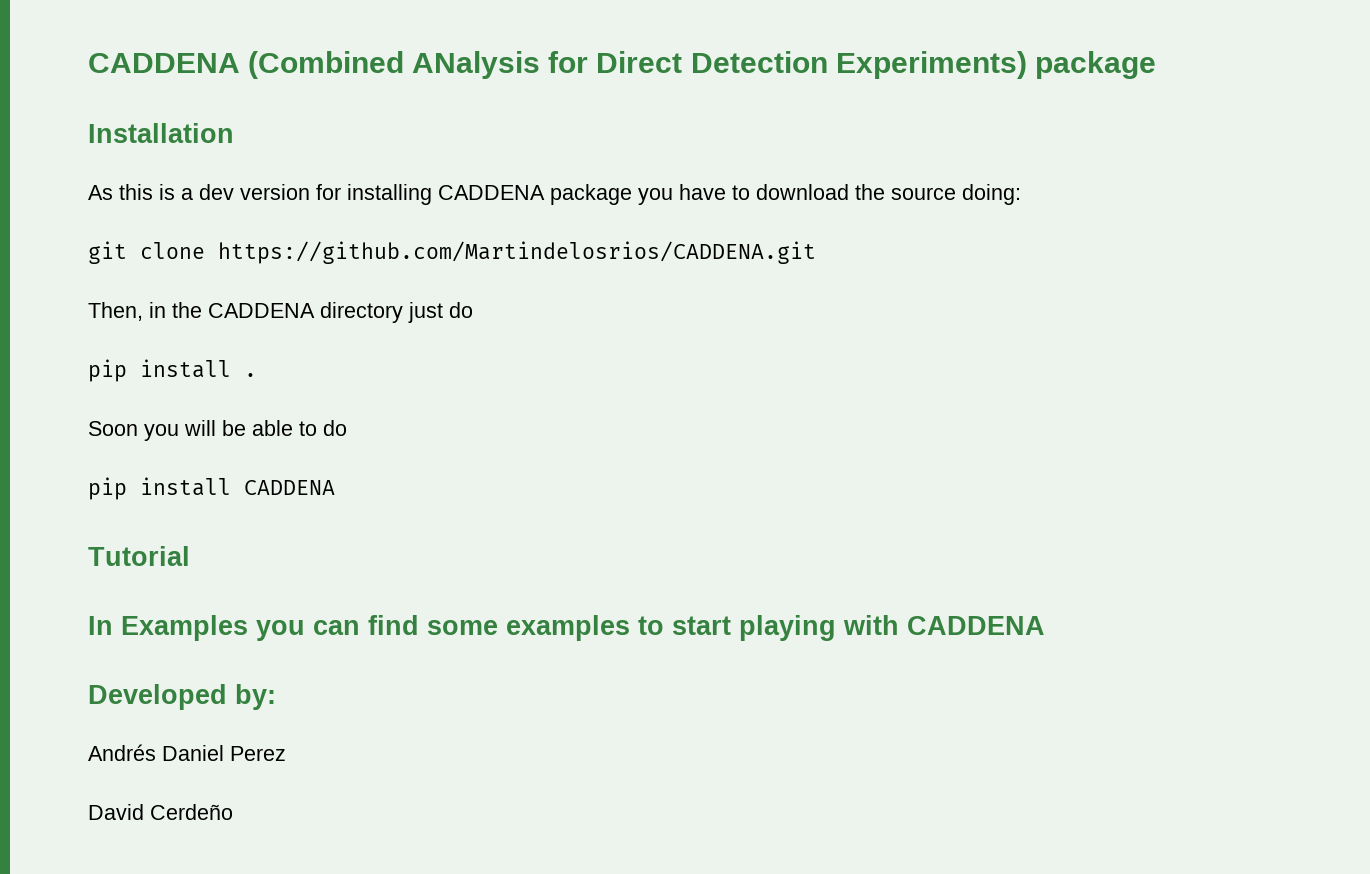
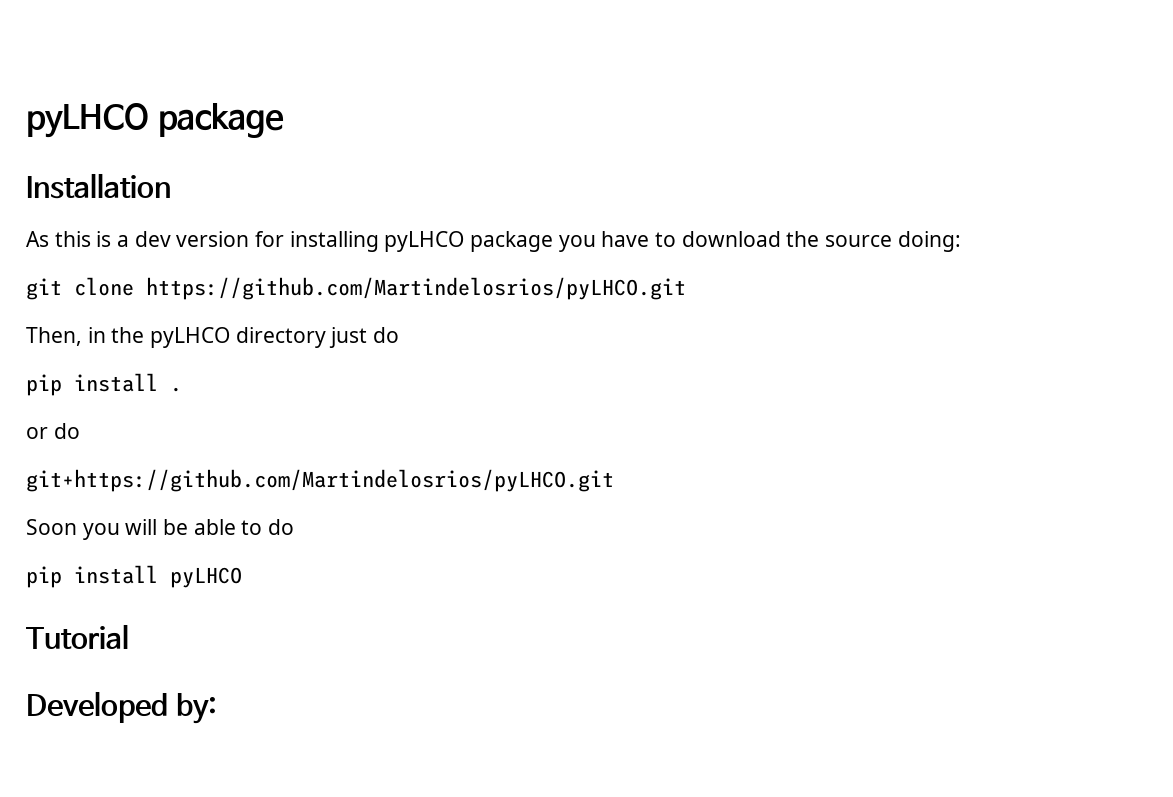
[88,51,1027,79] CADDENA (Combined ANalysis for Direct Detection Experiments) -> [26,103,149,138] pyLHCO
[438,185,545,200] CADDENA -> [384,231,465,252] pyLHCO
[218,241,816,264] https://github.com/Martindelosrios/CADDENA.git -> [146,277,686,300] https://github.com/Martindelosrios/pyLHCO.git
[208,303,315,318] CADDENA -> [150,327,231,348] pyLHCO
(257, 375) none -> [26,423,80,439] [26,469,614,492] // or do // git+https://github.com/Martindelosrios/pyLHCO.git
[244,480,335,495] CADDENA -> [170,567,242,588] pyLHCO
[88,615,1045,641] [88,684,276,710] [88,744,286,761] [88,804,233,820] In Examples you can find some examples to start playing with CADDENA // Developed by: // Andrés Daniel Perez // David Cerdeño -> [26,691,217,724] Developed by:

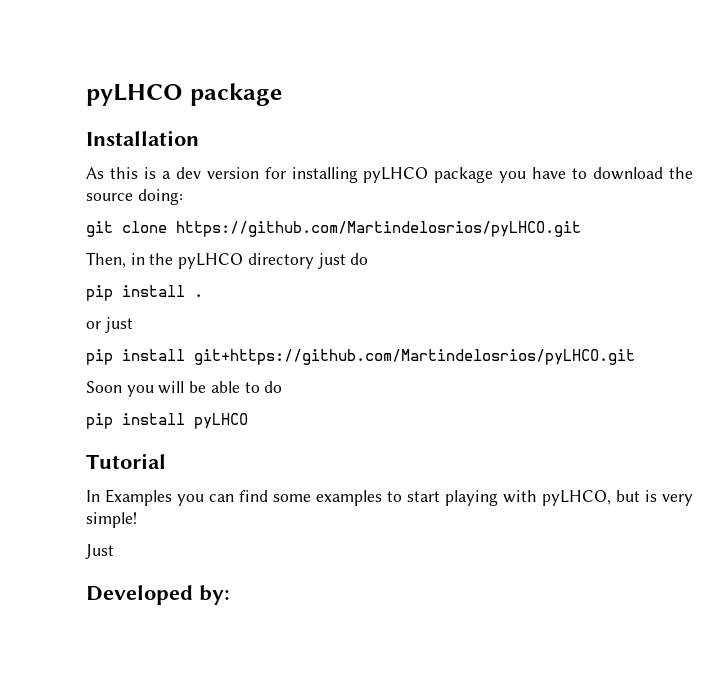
[53,423,80,439] do // -> [104,317,133,333] [86,349,185,365] just // pip install
(129, 636) none -> [86,489,693,506] [86,512,137,528] [85,544,114,559] // In Examples you can find some examples to start playing with pyLHCO, but is very simple! // Just

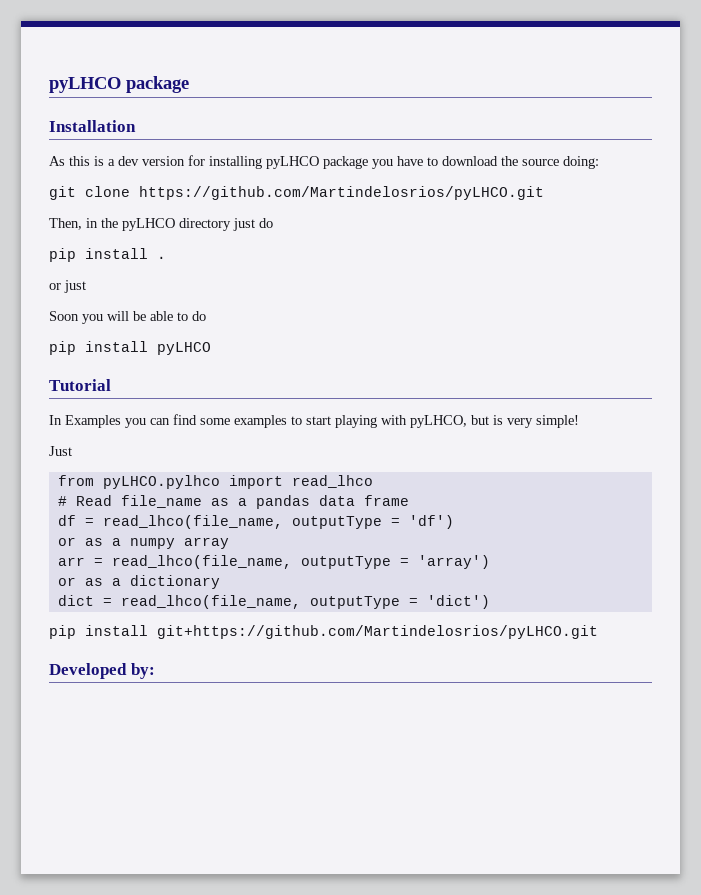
[86,349,635,365] // pip install git+https://github.com/Martindelosrios/pyLHCO.git -> (86, 286) none
(114, 551) none -> [57,475,373,489] [57,495,409,509] [57,515,454,529] [57,537,229,549] [57,555,490,569] [57,575,220,589] [57,595,490,609] [49,625,598,639] // from pyLHCO.pylhco import read_lhco // # Read file_name as a pandas data frame // df = read_lhco(file_name, outputType = 'df') // or as a numpy array // arr = read_lhco(file_name, outputType = 'array') // or as a dictionary // dict = read_lhco(file_name, outputType = 'dict') // pip install git+https://github.com/Martindelosrios/pyLHCO.git

